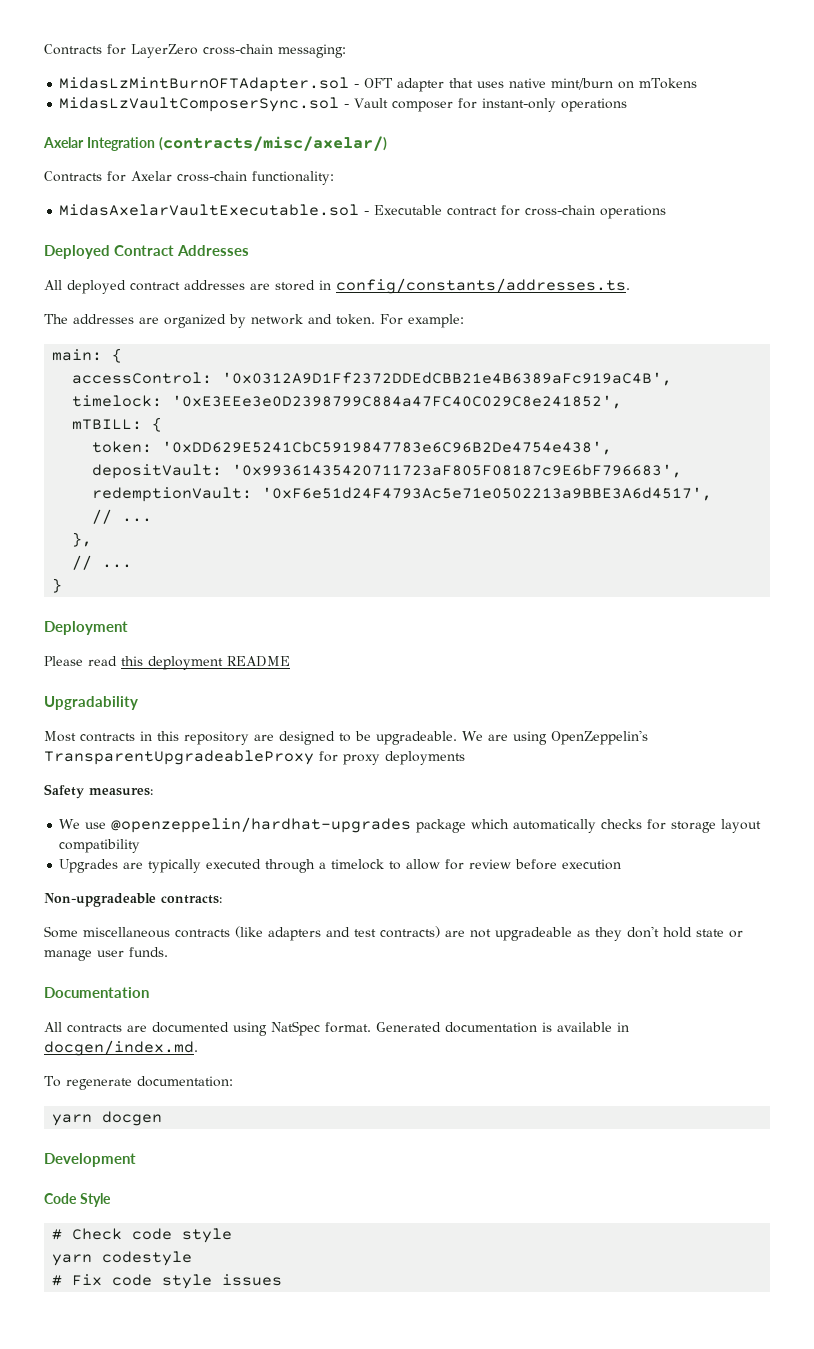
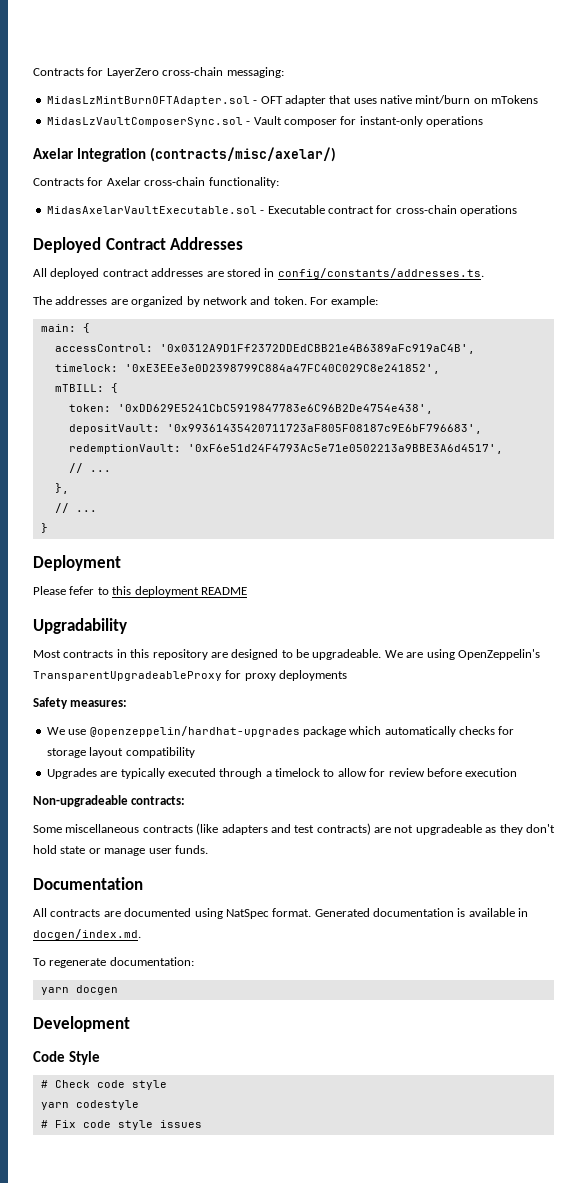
[88,656,117,666] read -> [69,586,109,595] fefer to

